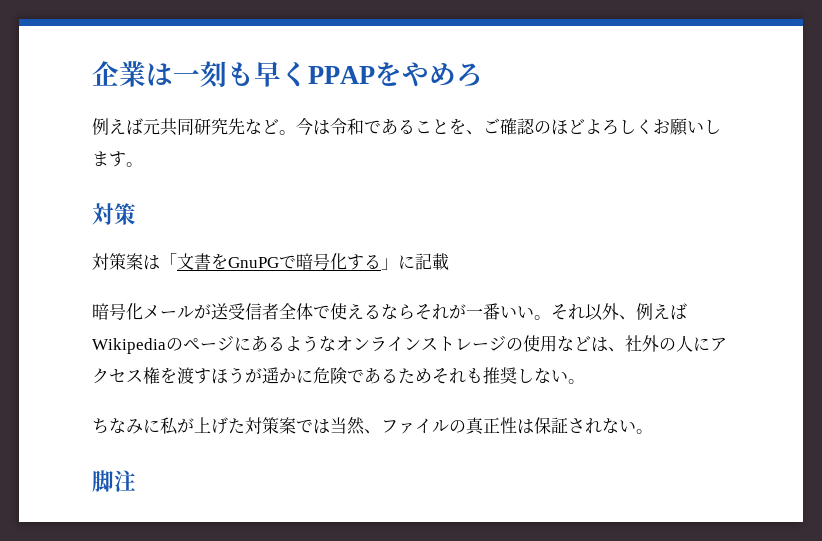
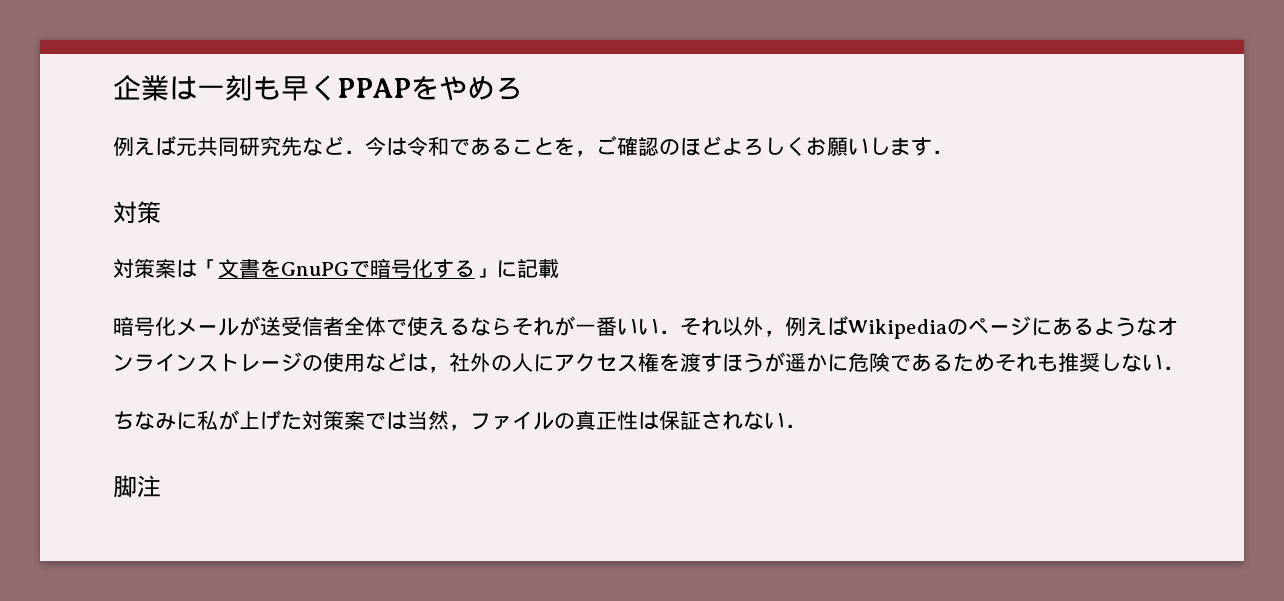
[279,130,296,135] 。 -> [344,150,365,154] ．
[466,130,483,135] 、 -> [575,150,596,157] ，
[126,162,143,167] 。 -> [932,150,953,154] ．
[534,315,551,320] 。 -> [659,330,680,334] ．
[619,315,636,320] 、 -> [764,330,785,337] ，
[608,347,625,352] 、 -> [428,366,449,373] ，
[568,379,585,384] 。 -> [1163,366,1184,370] ．
[364,429,381,434] 、 -> [449,424,470,431] ，
[636,429,653,434] 。 -> [785,424,806,428] ．

